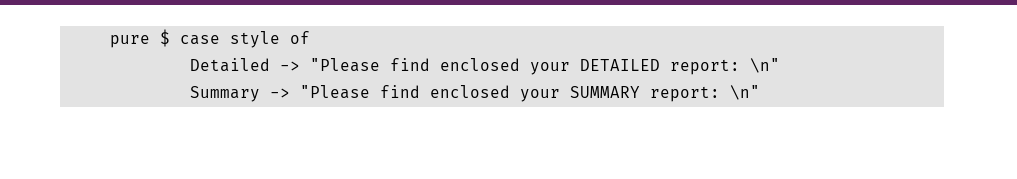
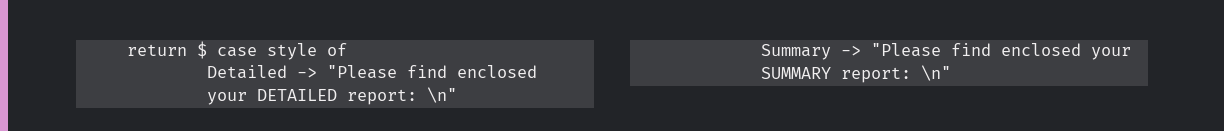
[109,35,150,48] pure -> [126,44,187,56] return

